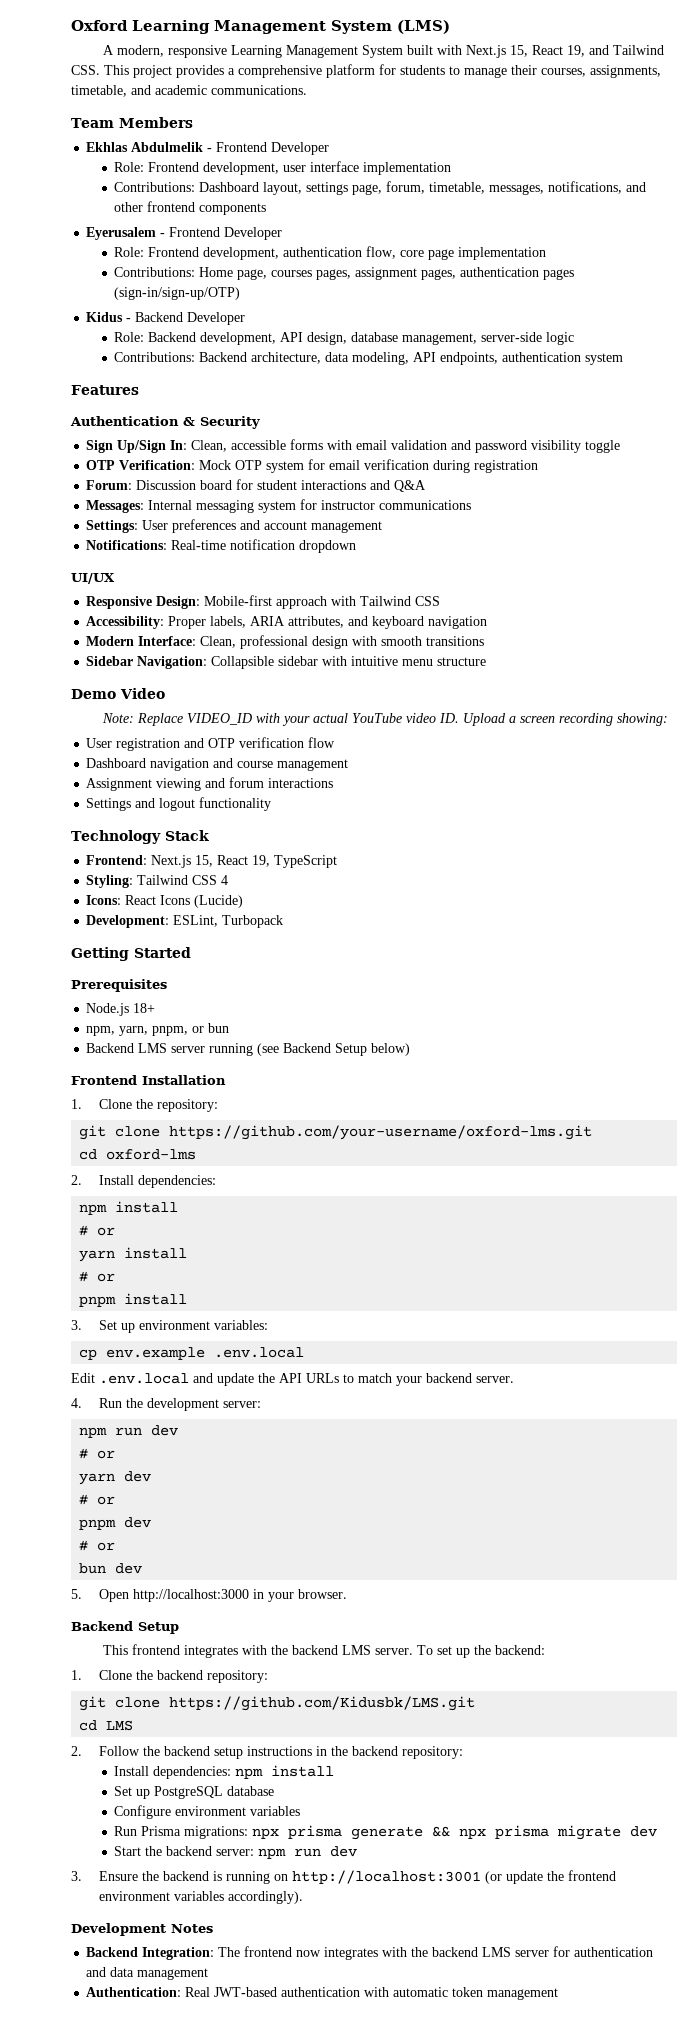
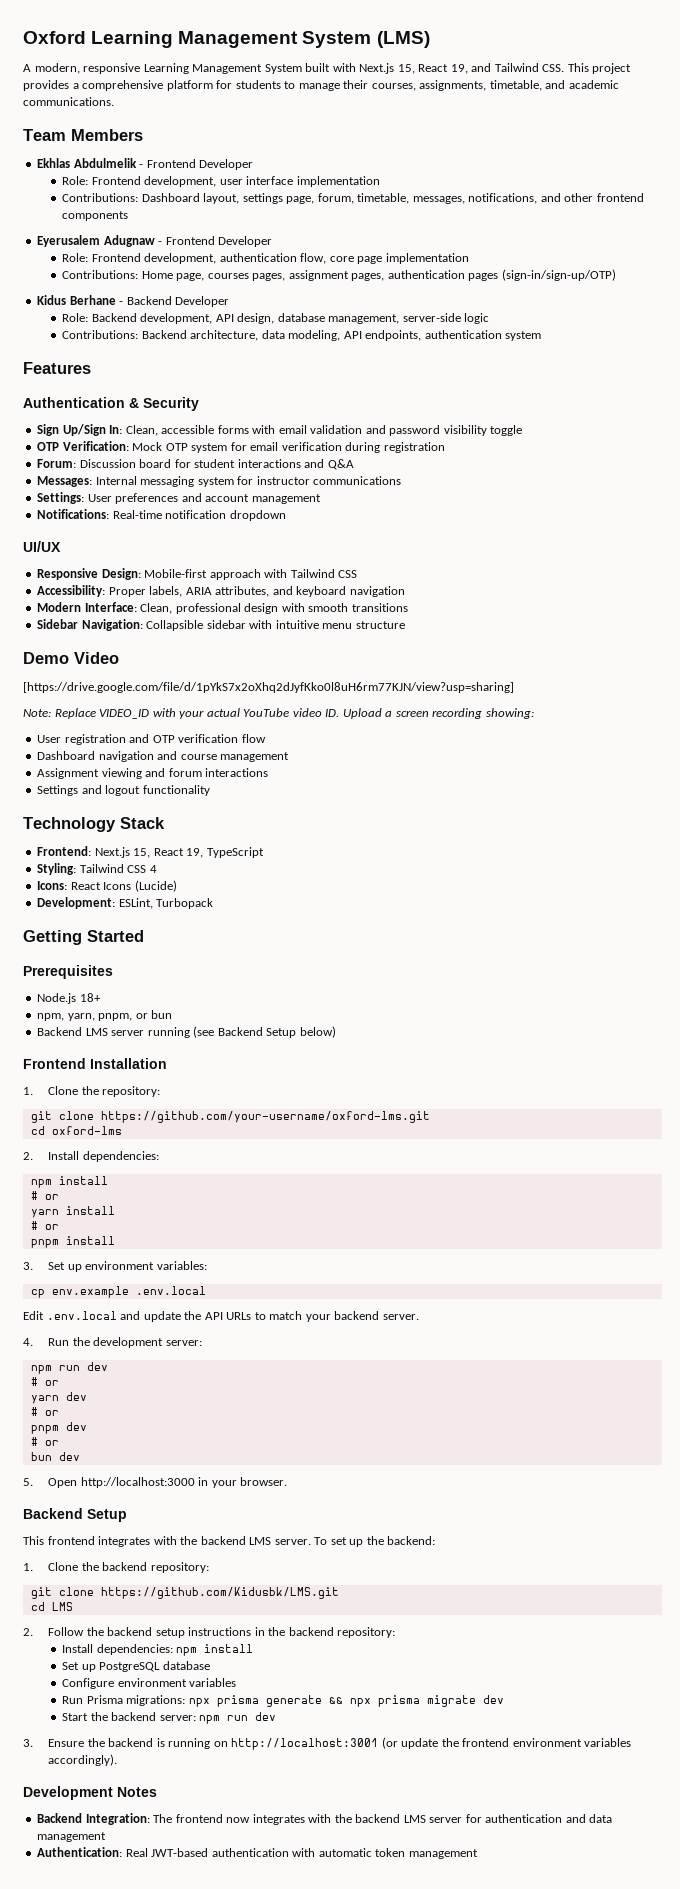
(157, 233) none -> [103,235,155,247] Adugnaw
(124, 317) none -> [69,295,116,305] Berhane
(165, 693) none -> [23,682,514,693] // [https://drive.google.com/file/d/1pYkS7x2oXhq2dJyfKko0l8uH6rm77KJN/view?usp=sharing]

